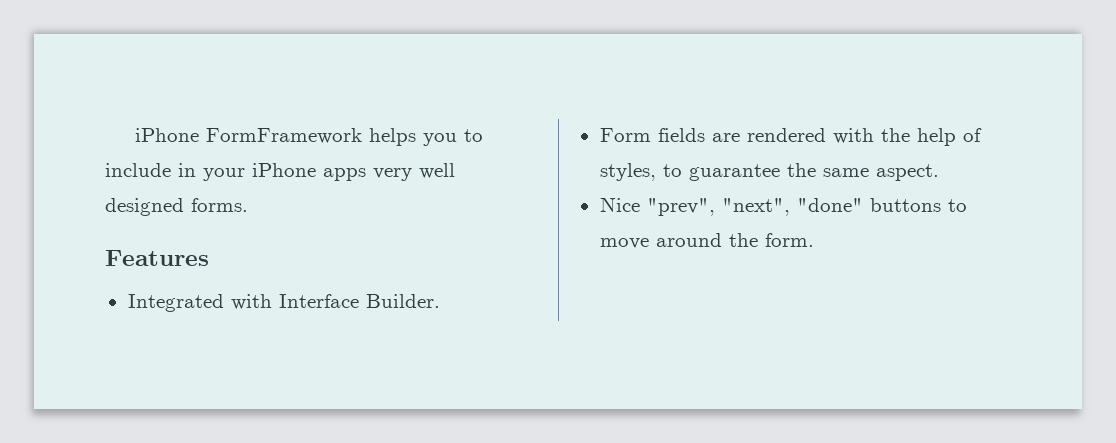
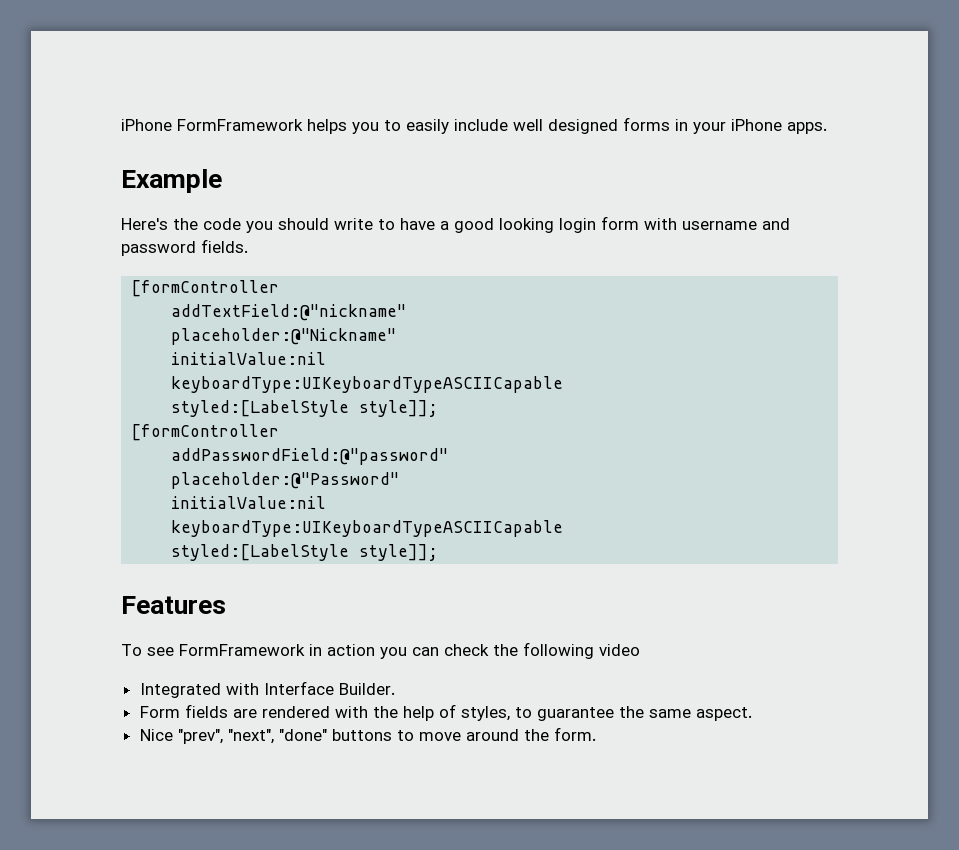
[105,163,455,181] [105,198,248,216] [105,250,209,266] include in your iPhone apps very well designed forms. // Features -> [406,117,827,134] [121,169,222,193] [121,216,790,233] [121,239,248,256] [131,280,280,297] [171,304,407,321] [171,328,397,345] [171,352,327,365] [171,376,564,393] [171,400,439,417] [131,424,280,441] [171,448,449,465] [171,472,400,489] [171,496,327,509] [171,520,564,537] [171,544,439,561] [121,596,226,614] [121,642,640,659] easily include well designed forms in your iPhone apps. // Example // Here's the code you should write to have a good looking login form with username and password fields. // [formController // addTextField:@"nickname" // placeholder:@"Nickname" // initialValue:nil // keyboardType:UIKeyboardTypeASCIICapable // styled:[LabelStyle style]]; // [formController // addPasswordField:@"password" // placeholder:@"Password" // initialValue:nil // keyboardType:UIKeyboardTypeASCIICapable // styled:[LabelStyle style]]; // Features // To see FormFramework in action you can check the following video

